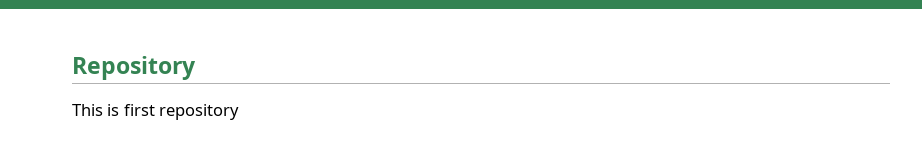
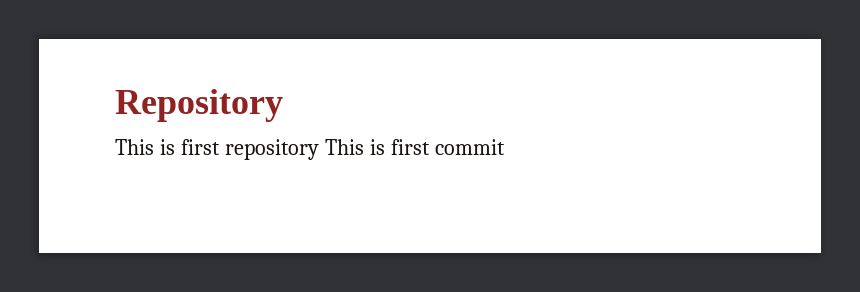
(240, 112) none -> [324,139,505,155] This is first commit

